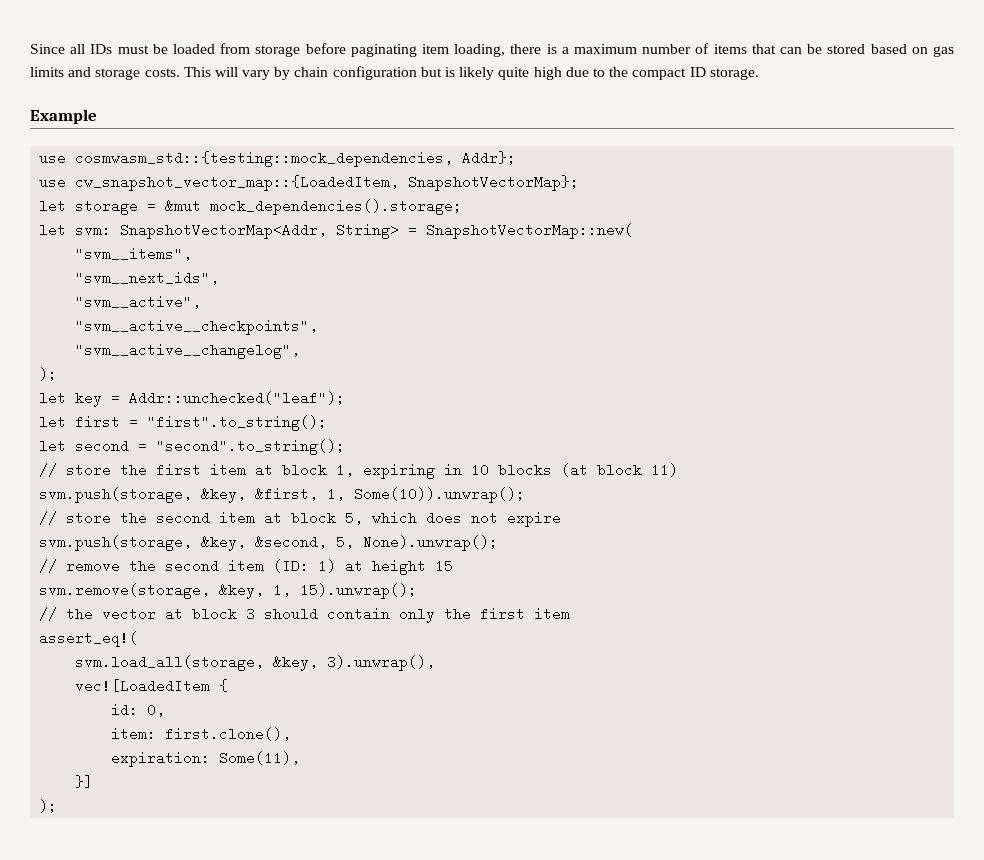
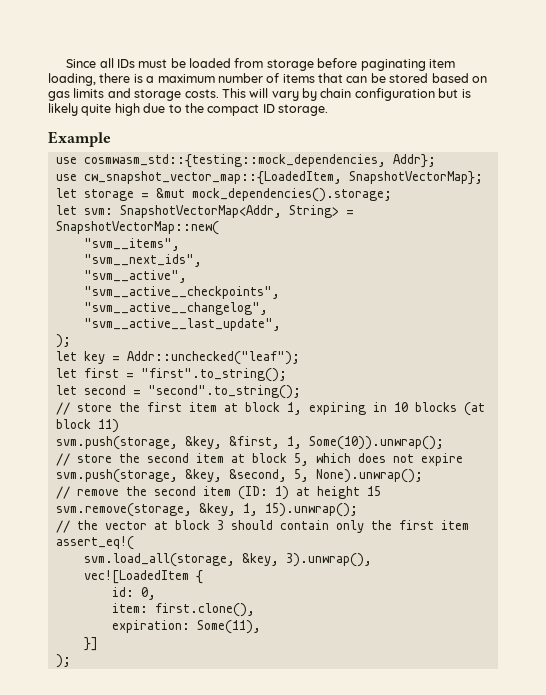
(301, 351) none -> [83,318,281,331] // "svm__active__last_update",

